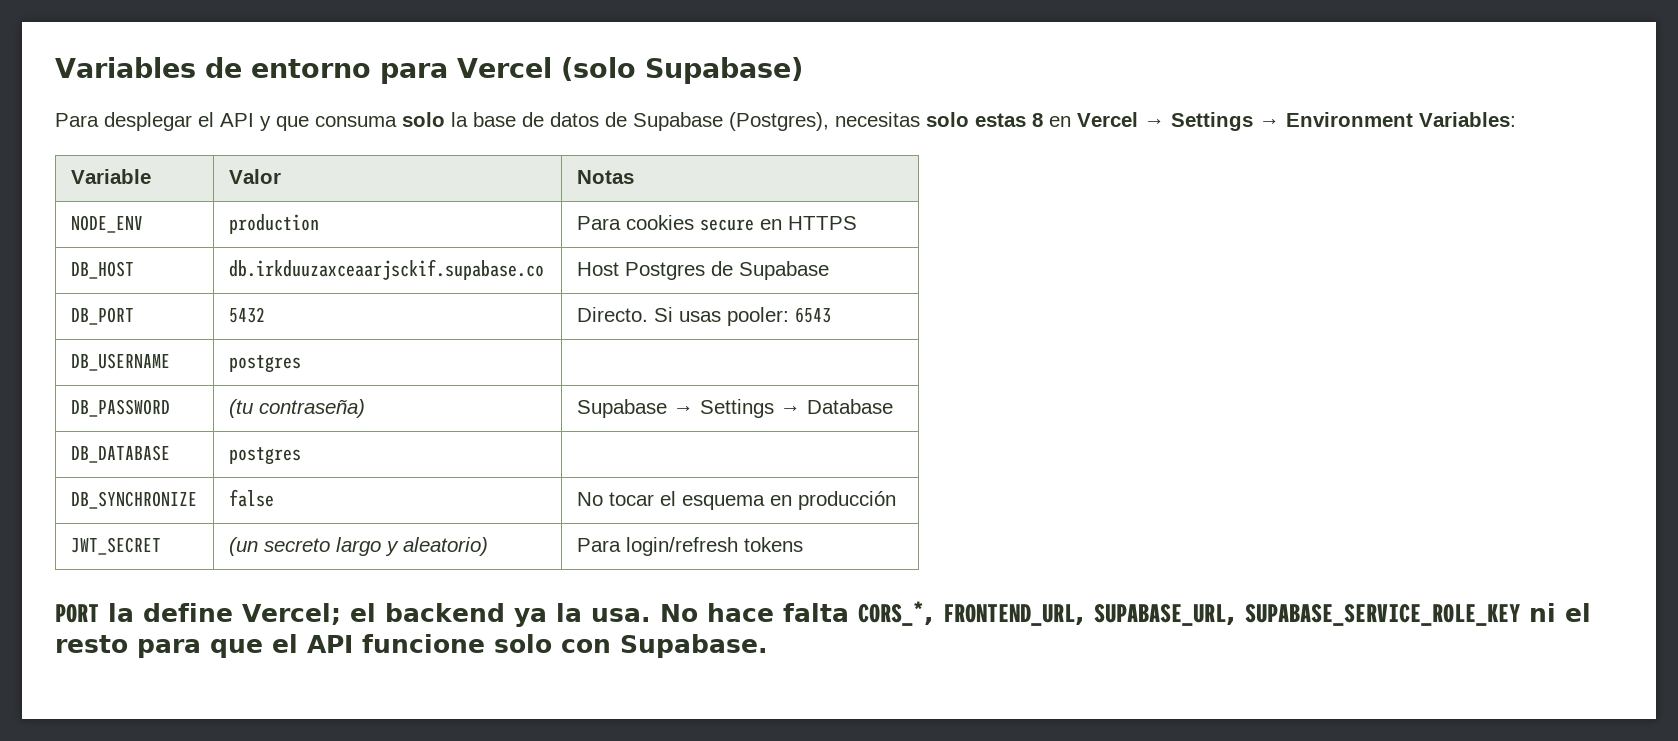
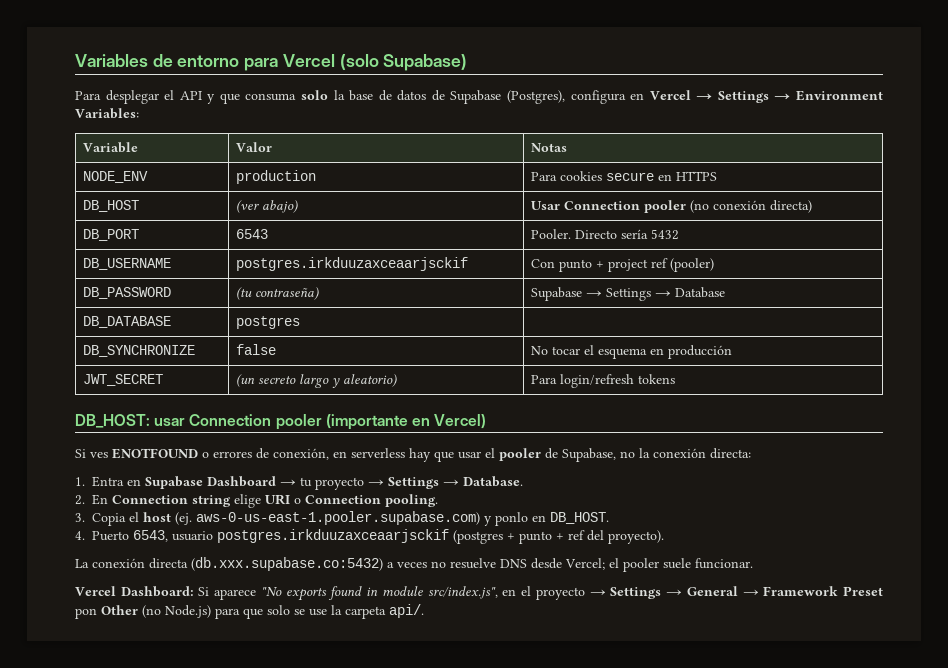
[835,112,1043,127] necesitas solo estas 8 -> [570,90,626,104] configura
[228,259,544,280] [576,261,829,280] [70,307,134,325] [228,307,265,323] [576,307,831,326] [70,353,170,371] [228,355,301,373] db.irkduuzaxceaarjsckif.supabase.co | Host Postgres de Supabase // DB_PORT | 5432 | Directo. Si usas pooler: 6543 // DB_USERNAME | postgres | -> [236,200,299,213] [531,200,813,213] [83,229,140,241] [236,229,269,239] [531,229,680,240] [83,258,172,270] [236,257,469,271] [531,258,715,272] (ver abajo) | Usar Connection pooler (no conexión directa) // DB_PORT | 6543 | Pooler. Directo sería 5432 // DB_USERNAME | postgres.irkduuzaxceaarjsckif | Con punto + project ref (pooler)
[55,601,1591,627] [55,634,768,658] PORT la define Vercel; el backend ya la usa. No hace falta CORS_*, FRONTEND_URL, SUPABASE_URL, SUPABASE_SERVICE_ROLE_KEY ni el resto para que el API funcione solo con Supabase. -> [75,414,487,430] [75,448,751,462] [75,476,523,490] [75,494,438,508] [75,511,609,526] [75,529,664,544] [75,557,753,572] [75,586,883,601] [75,604,424,619] DB_HOST: usar Connection pooler (importante en Vercel) // Si ves ENOTFOUND o errores de conexión, en serverless hay que usar el pooler de Supabase, no la conexión directa: // 1. Entra en Supabase Dashboard → tu proyecto → Settings → Database. // 2. En Connection string elige URI o Connection pooling. // 3. Copia el host (ej. aws-0-us-east-1.pooler.supabase.com) y ponlo en DB_HOST. // 4. Puerto 6543, usuario postgres.irkduuzaxceaarjsckif (postgres + punto + ref del proyecto). // La conexión directa (db.xxx.supabase.co:5432) a veces no resuelve DNS desde Vercel; el pooler suele funcionar. // Vercel Dashboard: Si aparece "No exports found in module src/index.js", en el proyecto → Settings → General → Framework Preset pon Other (no Node.js) para que solo se use la carpeta api/.

